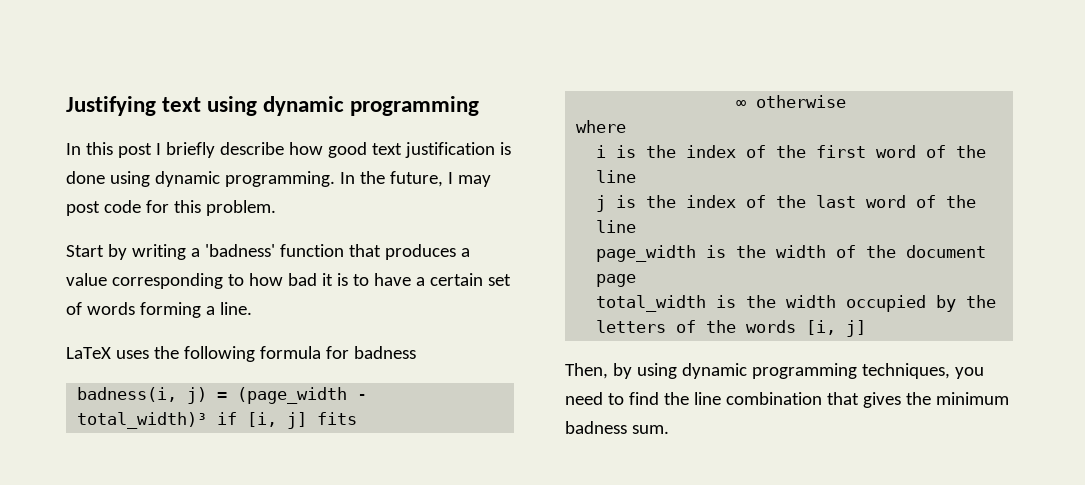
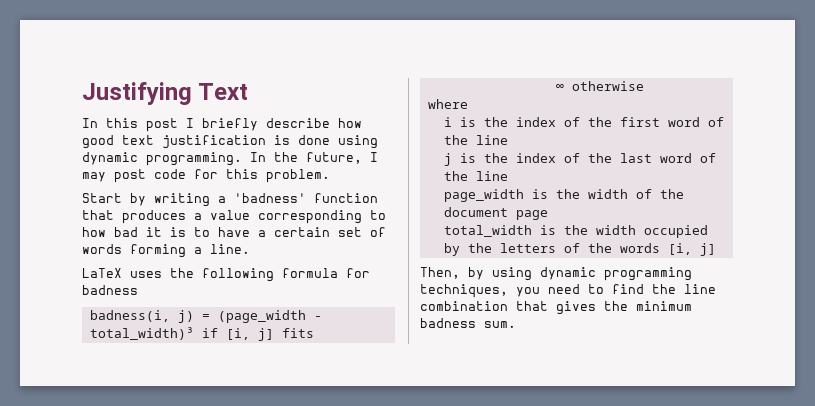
[162,96,480,116] text using dynamic programming -> [198,83,249,100] Text

